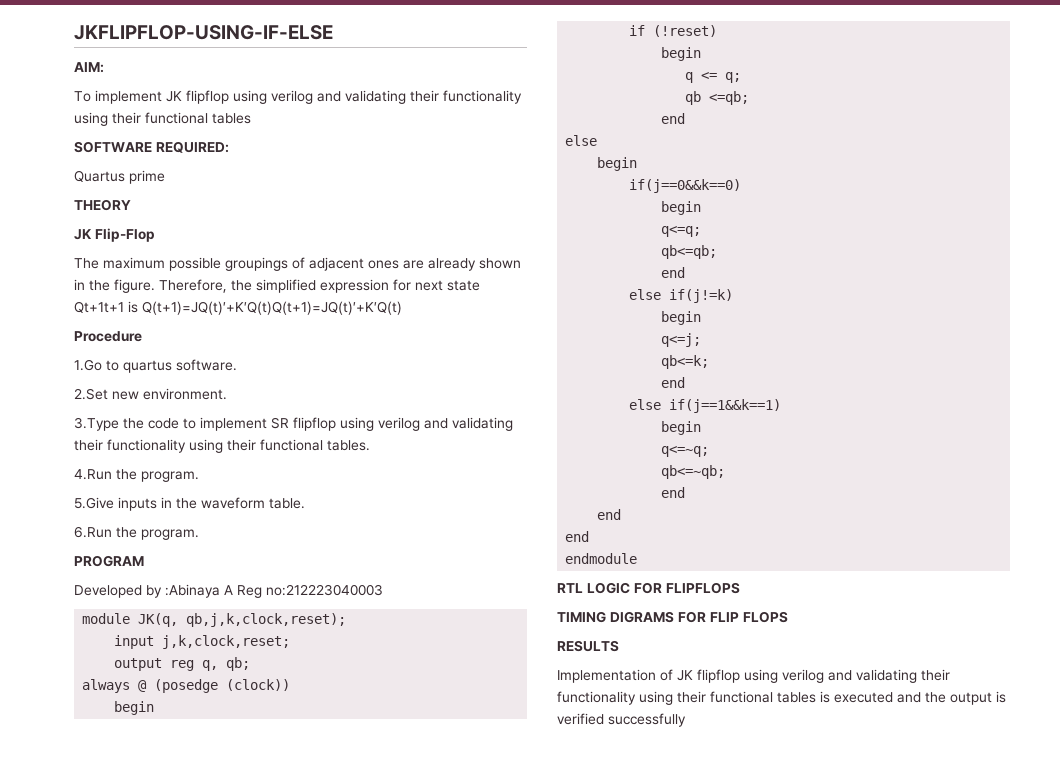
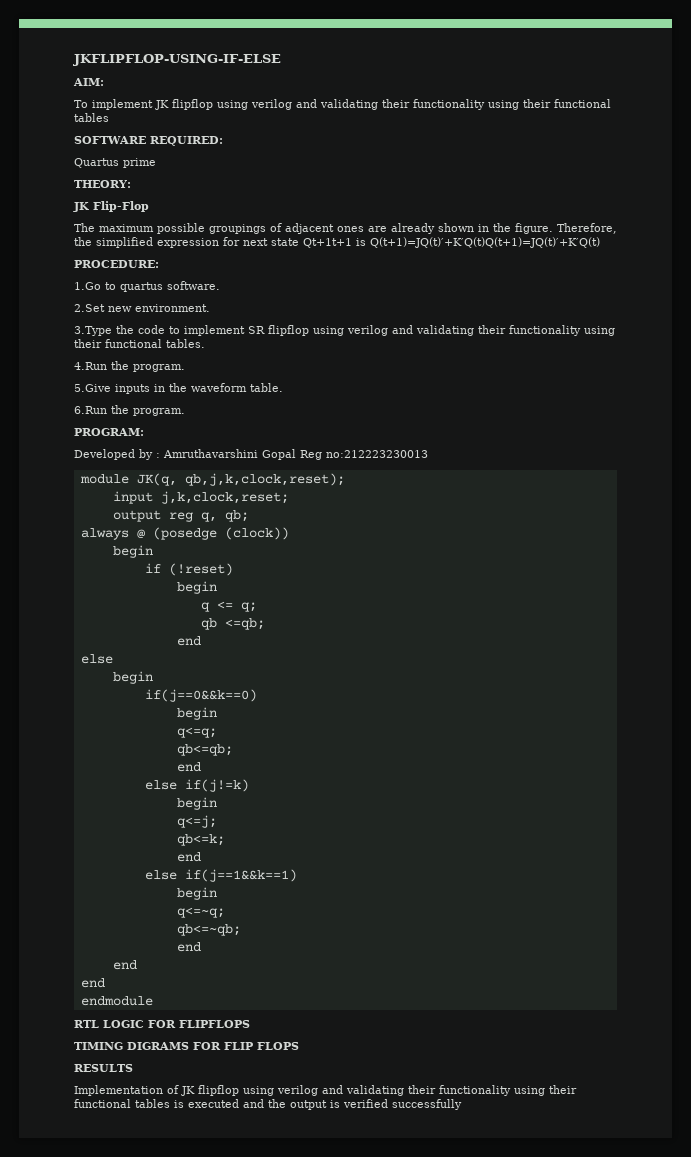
[74,199,131,211] THEORY -> [74,180,131,188] THEORY:
[74,331,142,342] Procedure -> [74,260,159,268] PROCEDURE:
[74,555,144,567] PROGRAM -> [74,428,144,436] PROGRAM:
[165,584,383,598] :Abinaya A Reg no:212223040003 -> [156,449,428,460] : Amruthavarshini Gopal Reg no:212223230013

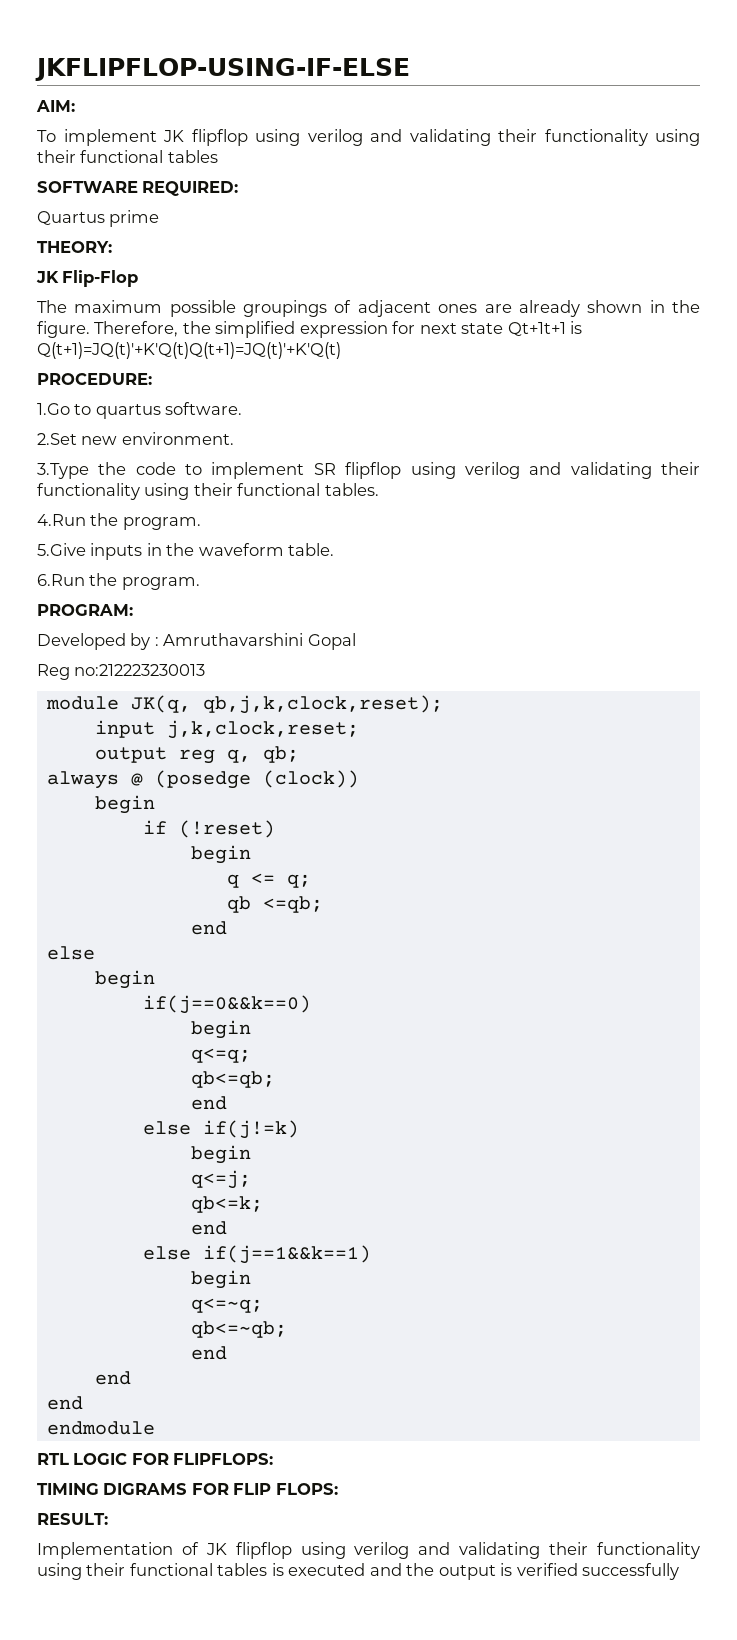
(296, 454) none -> (356, 641) //
[179,1020,250,1028] FLIPFLOPS -> [173,1453,274,1465] FLIPFLOPS:
[257,1042,299,1050] [74,1064,133,1072] FLOPS // RESULTS -> [275,1483,338,1495] [37,1513,108,1525] FLOPS: // RESULT:

